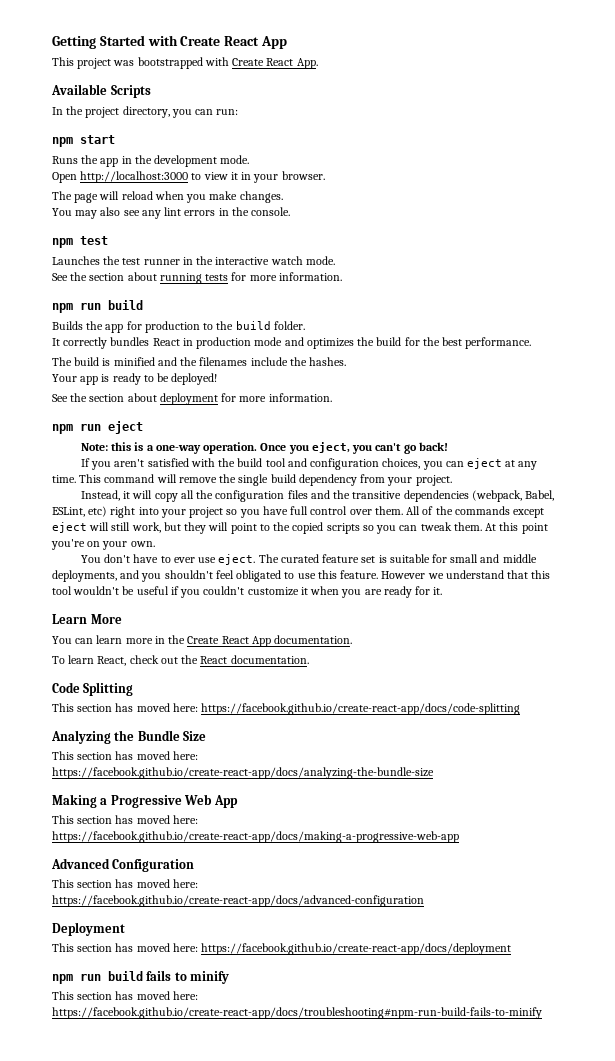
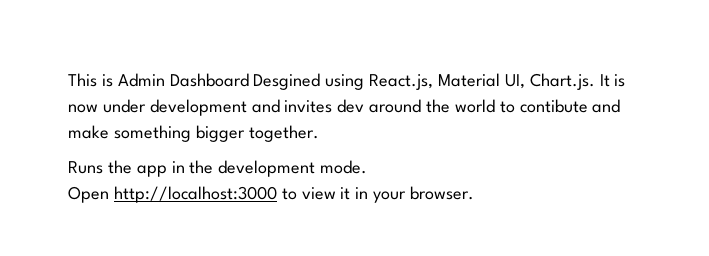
[52,35,287,49] [52,57,318,69] [51,84,151,98] [52,106,239,118] [52,135,115,147] Getting Started with Create React App // This project was bootstrapped with Create React App. // Available Scripts // In the project directory, you can run: // npm start -> [68,73,626,90] [68,99,621,116] [68,125,319,142] This is Admin Dashboard Desgined using React.js, Material UI, Chart.js. It is now under development and invites dev around the world to contibute and make something bigger together.
[52,191,283,203] [52,207,291,219] [52,236,108,248] [52,256,335,265] [52,272,342,284] [52,300,143,313] [52,321,305,333] [52,337,532,349] [52,357,347,366] [52,373,218,385] [52,393,332,405] [52,421,143,434] [80,442,448,454] [80,458,538,470] [52,474,452,486] [80,490,554,502] [52,506,545,518] [52,522,548,534] [51,539,155,550] [80,554,537,565] [52,570,551,582] [52,586,443,598] [52,614,122,624] [52,635,353,647] [52,655,309,666] [52,682,134,696] [52,703,521,715] [51,730,207,744] [52,751,198,760] [52,767,434,779] [52,794,238,808] [52,815,198,824] [52,831,459,843] [51,858,195,872] [52,879,198,888] [52,895,424,907] [52,922,125,936] [52,943,512,955] [52,970,230,984] [52,991,198,1000] [52,1007,542,1019] // The page will reload when you make changes. // You may also see any lint errors in the console. // npm test // Launches the test runner in the interactive watch mode. // See the section about running tests for more information. // npm run build // Builds the app for production to the build folder. // It correctly bundles React in production mode and optimizes the build for the best performance. // The build is minified and the filenames include the hashes. // Your app is ready to be deployed! // See the section about deployment for more information. // npm run eject // Note: this is a one-way operation. Once you eject, you can't go back! // If you aren't satisfied with the build tool and configuration choices, you can eject at any time. This command will remove the single build dependency from your project. // Instead, it will copy all the configuration files and the transitive dependencies (webpack, Babel, ESLint, etc) right into your project so you have full control over them. All of the commands except eject will still work, but they will point to the copied scripts so you can tweak them. At this point you're on your own. // You don't have to ever use eject. The curated feature set is suitable for small and middle deployments, and you shouldn't feel obligated to use this feature. However we understand that this tool wouldn't be useful if you couldn't customize it when you are ready for it. // Learn More // You can learn more in the Create React App documentation. // To learn React, check out the React documentation. // Code Splitting // This section has moved here: https://facebook.github.io/create-react-app/docs/code-splitting // Analyzing the Bundle Size // This section has moved here: https://facebook.github.io/create-react-app/docs/analyzing-the-bundle-size // Making a Progressive Web App // This section has moved here: https://facebook.github.io/create-react-app/docs/making-a-progressive-web-app // Advanced Configuration // This section has moved here: https://facebook.github.io/create-react-app/docs/advanced-configuration // Deployment // This section has moved here: https://facebook.github.io/create-react-app/docs/deployment // npm run build fails to minify // This section has moved here: https://facebook.github.io/create-react-app/docs/troubleshooting#npm-run-build-fails-to-minify -> (475, 193) none

